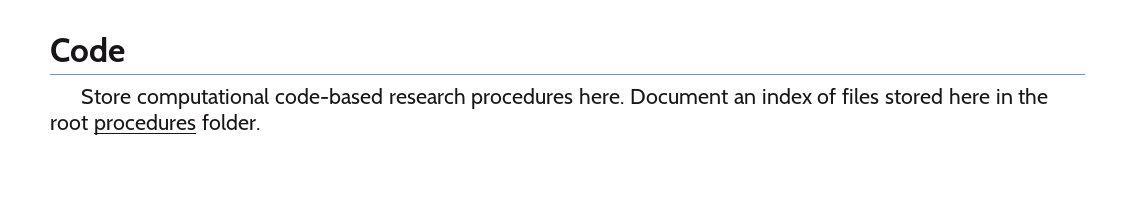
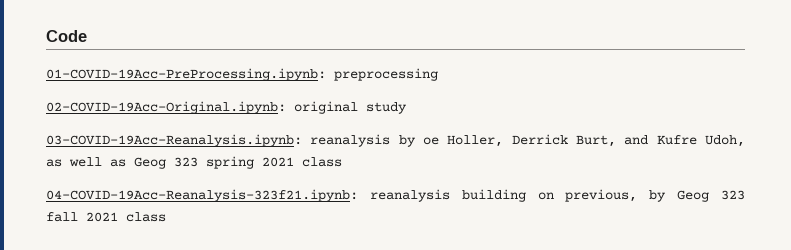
[81,88,1049,109] [50,114,260,135] Store computational code-based research procedures here. Document an index of files stored here in the root procedures folder. -> [46,68,438,81] [46,101,407,114] [46,134,745,147] [46,156,342,169] [46,189,745,202] [46,212,166,222] 01-COVID-19Acc-PreProcessing.ipynb: preprocessing // 02-COVID-19Acc-Original.ipynb: original study // 03-COVID-19Acc-Reanalysis.ipynb: reanalysis by oe Holler, Derrick Burt, and Kufre Udoh, as well as Geog 323 spring 2021 class // 04-COVID-19Acc-Reanalysis-323f21.ipynb: reanalysis building on previous, by Geog 323 fall 2021 class

